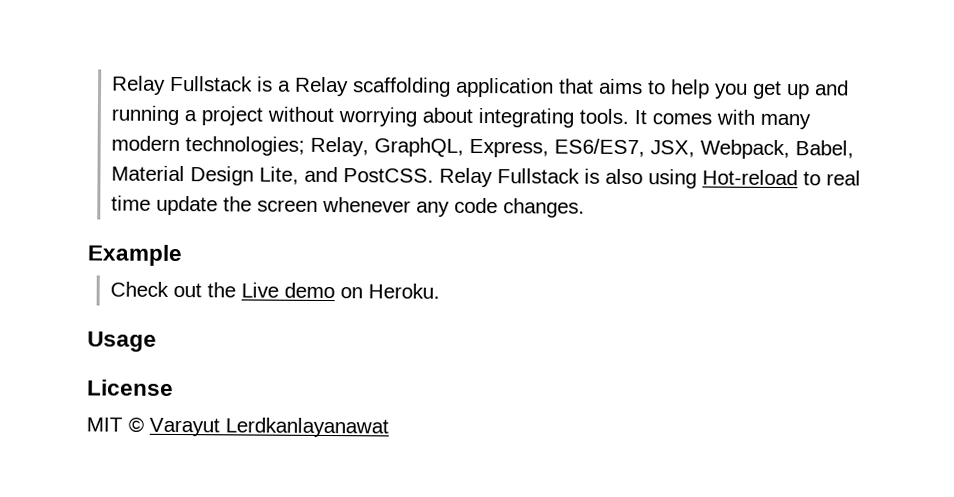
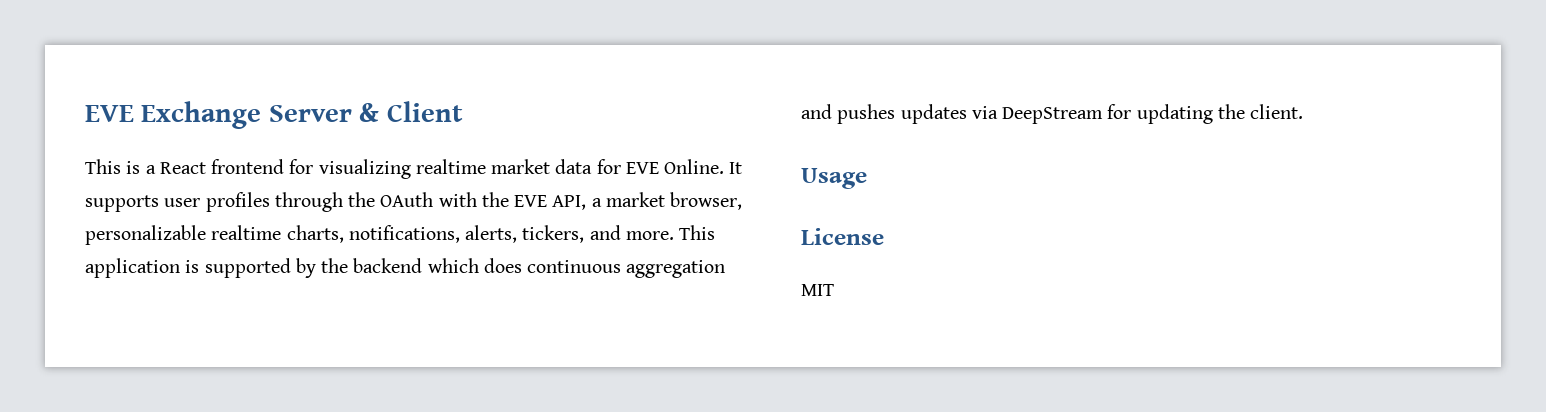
[112,75,850,100] [111,105,812,130] [111,135,855,160] [111,165,862,189] [111,195,586,218] [87,244,183,267] [110,281,441,299] Relay Fullstack is a Relay scaffolding application that aims to help you get up and running a project without worrying about integrating tools. It comes with many modern technologies; Relay, GraphQL, Express, ES6/ES7, JSX, Webpack, Babel, Material Design Lite, and PostCSS. Relay Fullstack is also using Hot-reload to real time update the screen whenever any code changes. // Example // Check out the Live demo on Heroku. -> [85,101,463,129] [85,159,743,179] [85,192,743,212] [85,225,716,245] [85,258,726,278] [801,104,1304,124] EVE Exchange Server & Client // This is a React frontend for visualizing realtime market data for EVE Online. It supports user profiles through the OAuth with the EVE API, a market browser, personalizable realtime charts, notifications, alerts, tickers, and more. This application is supported by the backend which does continuous aggregation and pushes updates via DeepStream for updating the client.
[128,416,389,438] © Varayut Lerdkanlayanawat -> (834, 290) none

